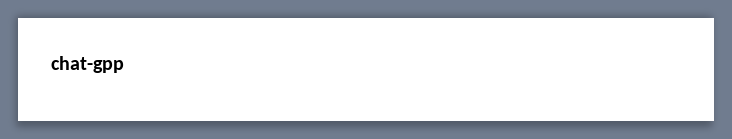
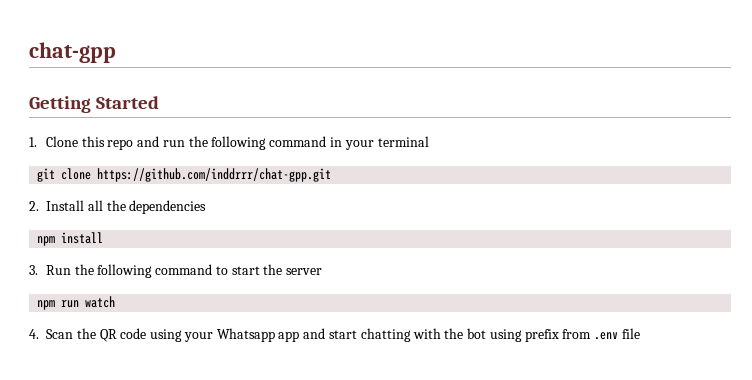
(124, 64) none -> [29,96,160,113] [29,136,429,150] [37,168,332,182] [29,200,207,214] [37,232,104,246] [29,264,323,278] [37,296,116,310] [29,328,641,342] // Getting Started // 1. Clone this repo and run the following command in your terminal // git clone https://github.com/inddrrr/chat-gpp.git // 2. Install all the dependencies // npm install // 3. Run the following command to start the server // npm run watch // 4. Scan the QR code using your Whatsapp app and start chatting with the bot using prefix from .env file

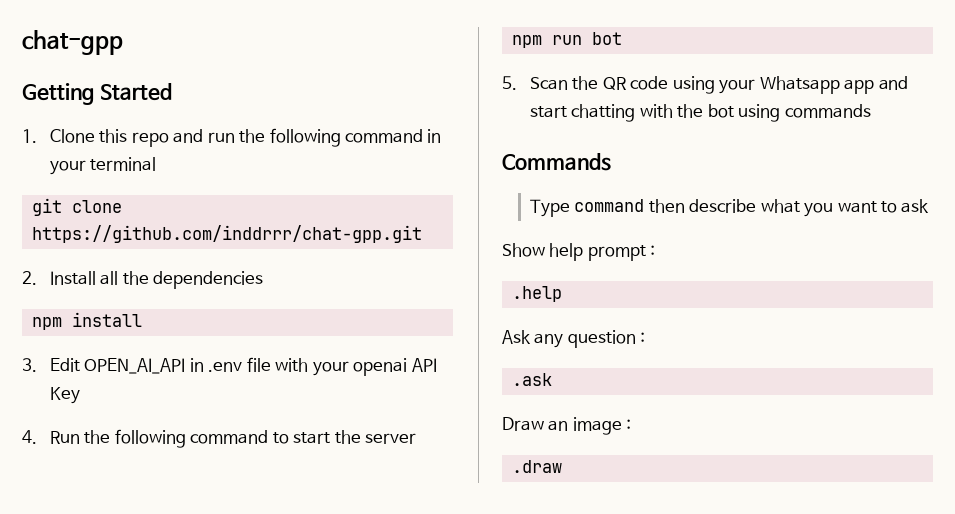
(38, 270) none -> [49,357,437,376] [49,387,80,404] [22,430,37,444] Edit OPEN_AI_API in .env file with your openai API Key // 4.
[85,296,116,308] [29,329,39,339] watch // 4. -> [591,32,622,45] [502,76,517,90] bot // 5.
[524,328,641,342] prefix from .env file -> [784,104,871,118] [502,153,611,171] [529,199,930,217] [502,243,656,261] [511,286,562,302] [502,330,646,348] [511,373,552,386] [502,417,632,435] [511,460,562,473] commands // Commands // Type command then describe what you want to ask // Show help prompt : // .help // Ask any question : // .ask // Draw an image : // .draw

